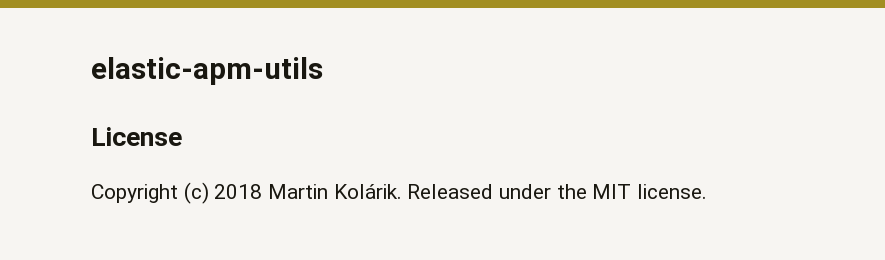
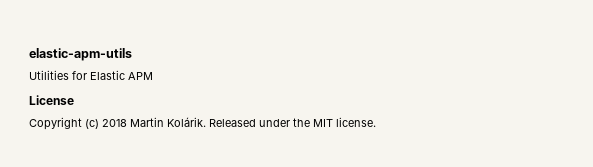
(323, 71) none -> [29,70,153,80] // Utilities for Elastic APM

